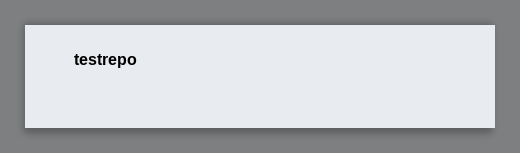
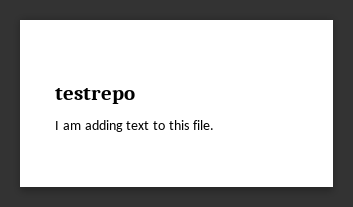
(137, 61) none -> [55,120,214,132] // I am adding text to this file.

